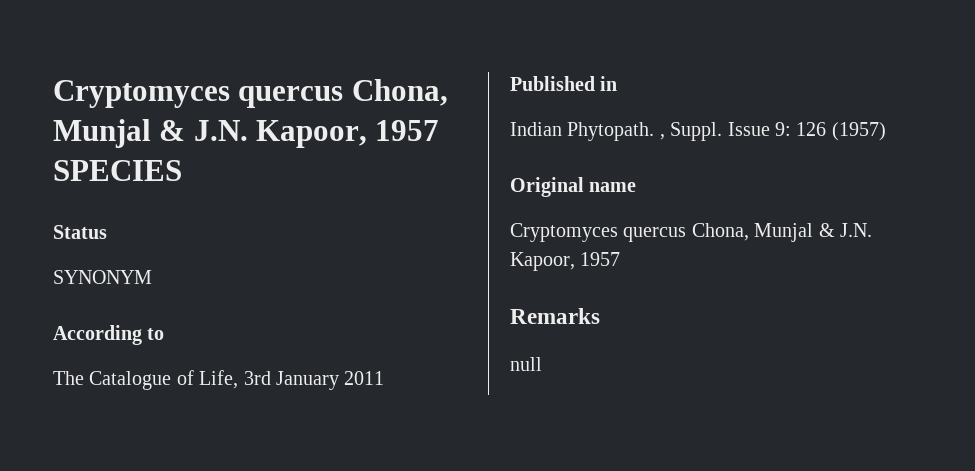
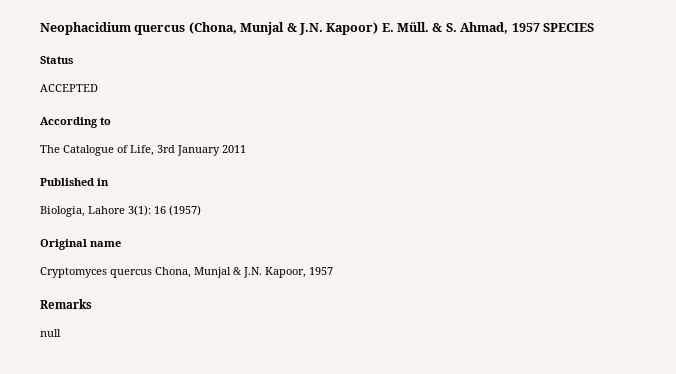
[53,79,448,108] [53,119,368,148] Cryptomyces quercus Chona, Munjal & J.N. Kapoor, -> [40,22,509,35] Neophacidium quercus (Chona, Munjal & J.N. Kapoor) E. Müll. & S. Ahmad,
[53,270,152,284] SYNONYM -> [40,84,98,92] ACCEPTED
[510,122,827,141] Indian Phytopath. , Suppl. Issue 9: 126 -> [40,205,166,217] Biologia, Lahore 3(1): 16

